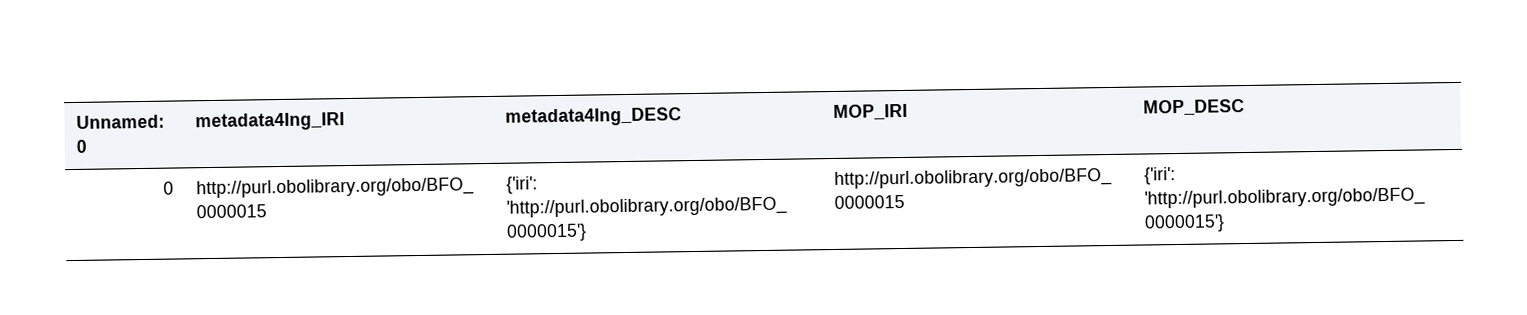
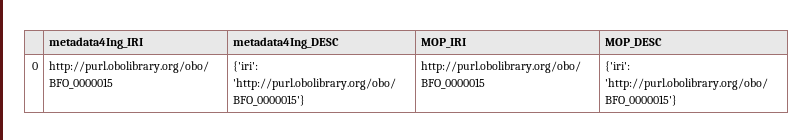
[76,114,166,129] [76,139,88,153] Unnamed: 0 -> (49, 43) none

